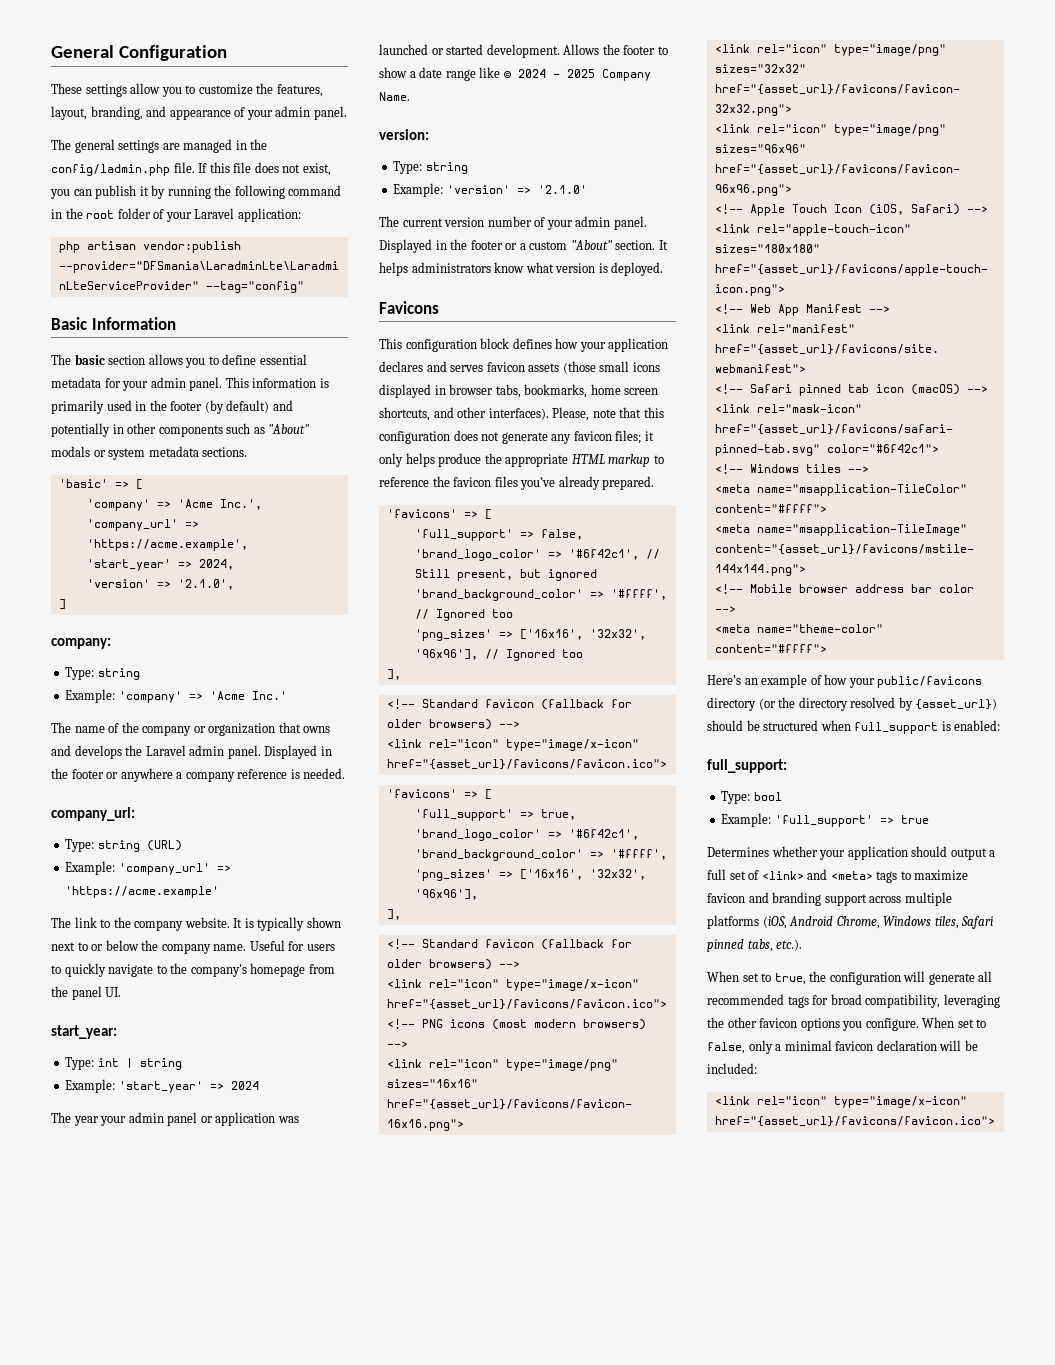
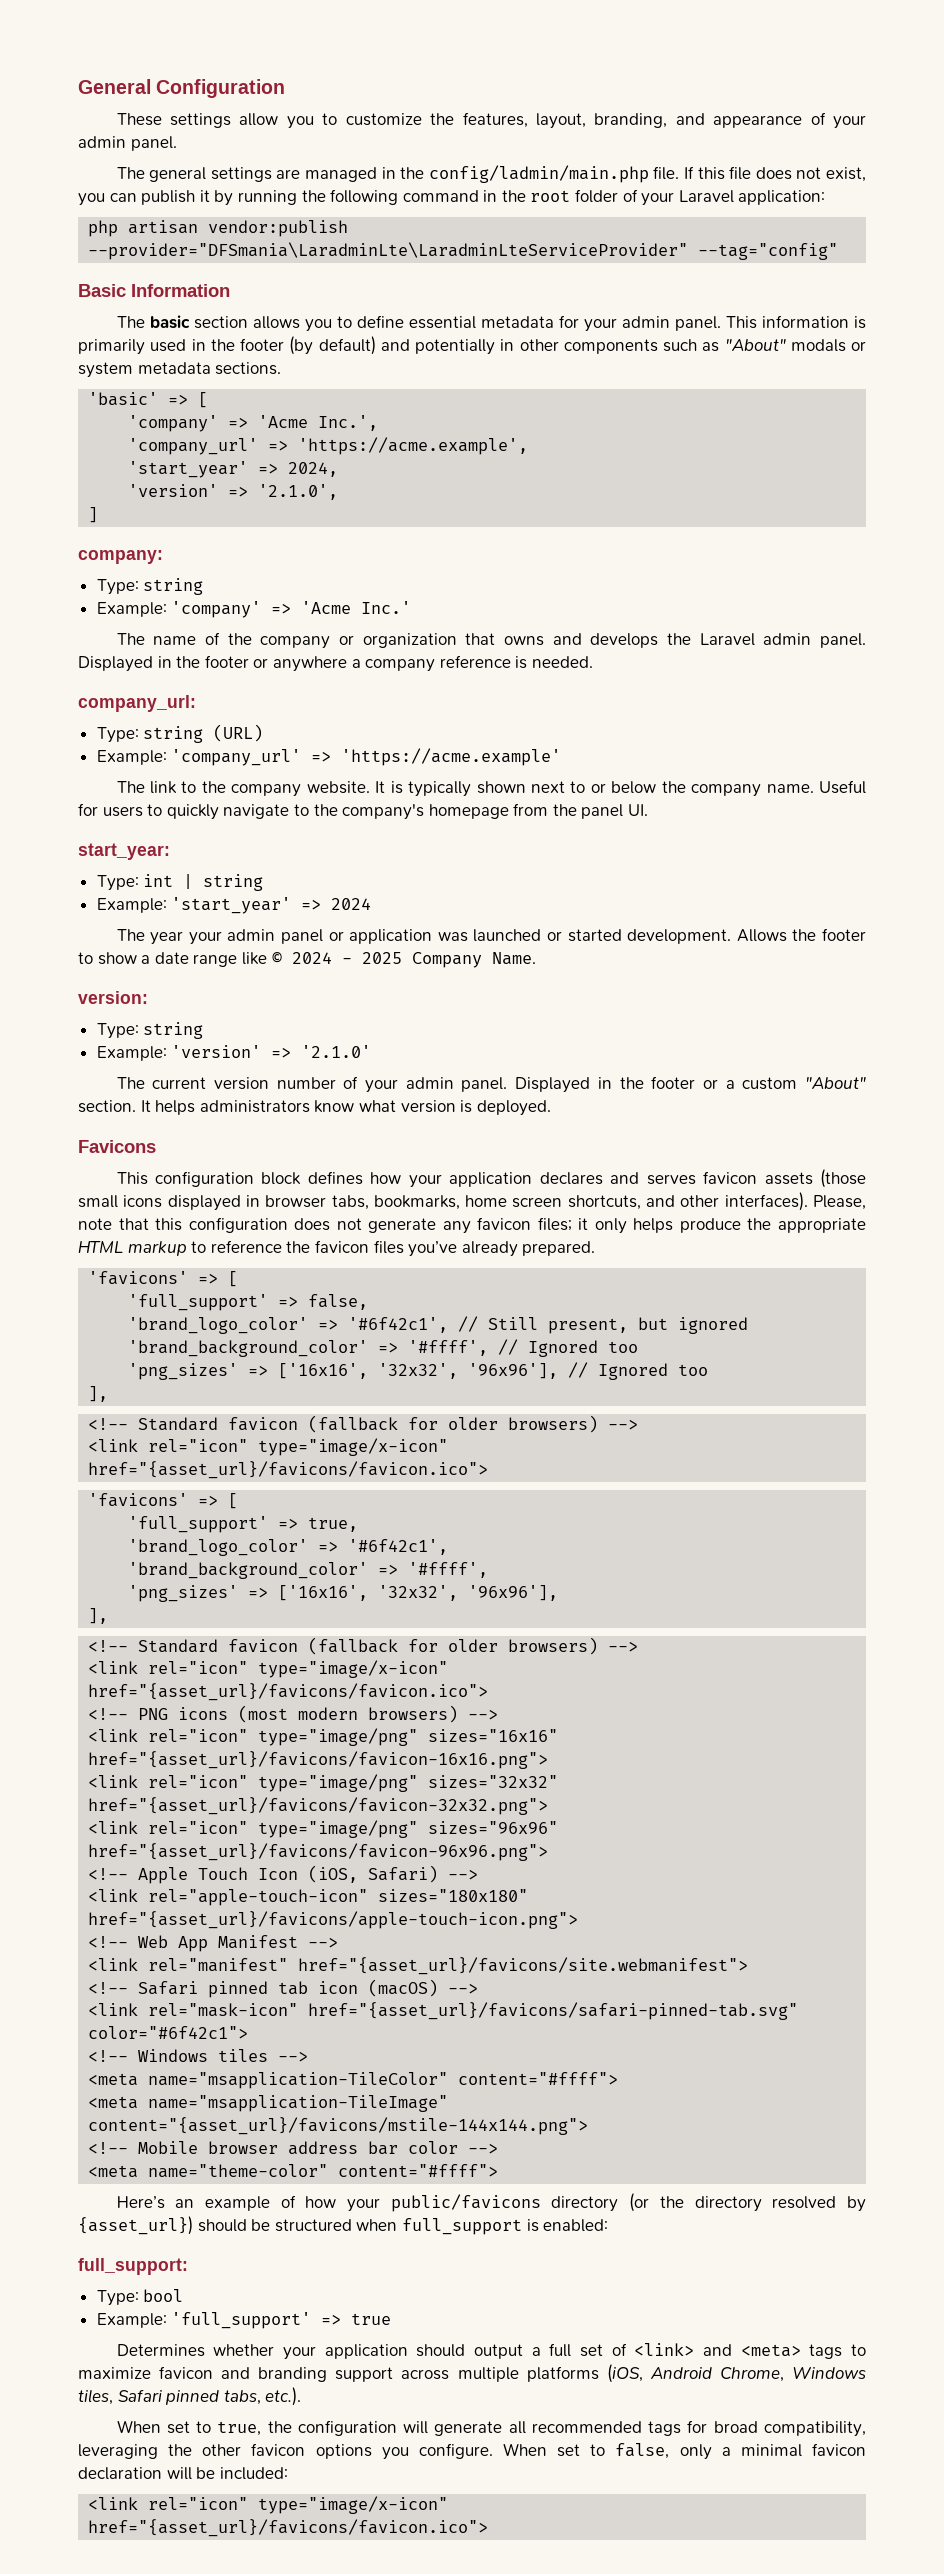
[51,164,170,176] config/ladmin.php -> [428,165,649,183] config/ladmin/main.php

